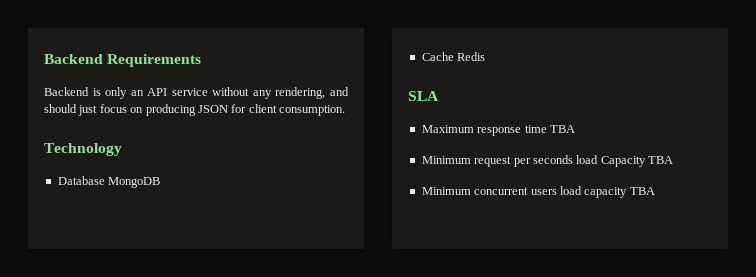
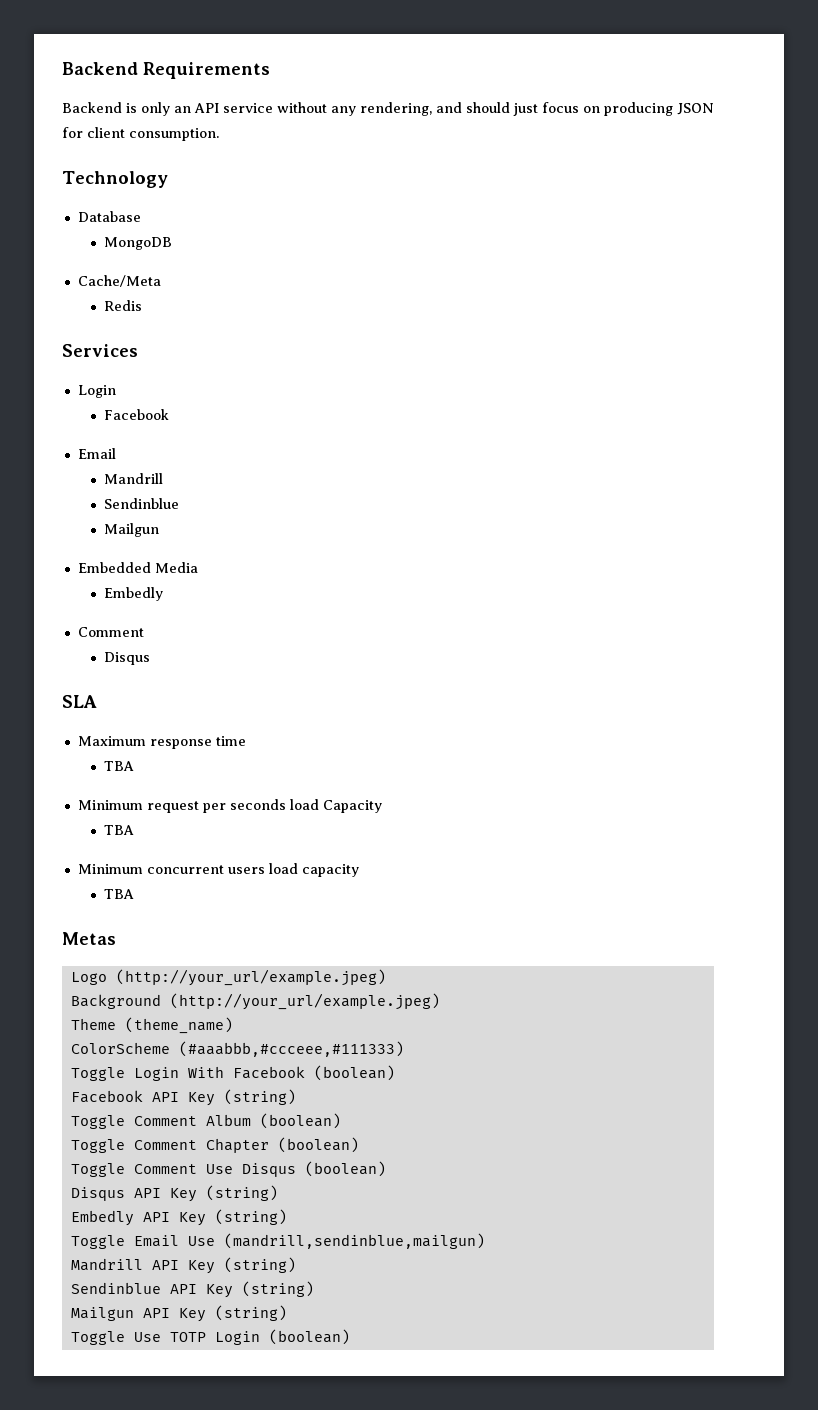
(105, 180) none -> (141, 216) //
[421,52,454,61] Cache -> [77,275,161,287] Cache/Meta //
(486, 56) none -> [62,344,138,357] [77,385,116,398] [103,409,169,420] [77,448,116,459] [103,473,163,484] [103,498,179,509] [103,523,159,537] [77,562,198,573] [103,587,163,601] [77,627,144,637] [103,652,150,665] // Services // Login // Facebook // Email // Mandrill // Sendinblue // Mailgun // Embedded Media // Embedly // Comment // Disqus
(547, 129) none -> (246, 741) //
(646, 161) none -> (382, 806) //
[629,187,655,195] TBA -> [103,889,134,899] [62,932,116,945] [70,969,386,986] [70,993,440,1010] [70,1017,233,1034] [70,1041,404,1057] [70,1065,395,1081] [70,1089,296,1106] [70,1113,341,1129] [70,1137,359,1153] [70,1161,386,1177] [70,1185,278,1202] [70,1209,287,1226] [70,1233,485,1249] [70,1257,296,1274] [70,1281,314,1298] [70,1305,287,1322] [70,1329,350,1345] // TBA // Metas // Logo (http://your_url/example.jpeg) // Background (http://your_url/example.jpeg) // Theme (theme_name) // ColorScheme (#aaabbb,#ccceee,#111333) // Toggle Login With Facebook (boolean) // Facebook API Key (string) // Toggle Comment Album (boolean) // Toggle Comment Chapter (boolean) // Toggle Comment Use Disqus (boolean) // Disqus API Key (string) // Embedly API Key (string) // Toggle Email Use (mandrill,sendinblue,mailgun) // Mandrill API Key (string) // Sendinblue API Key (string) // Mailgun API Key (string) // Toggle Use TOTP Login (boolean)

